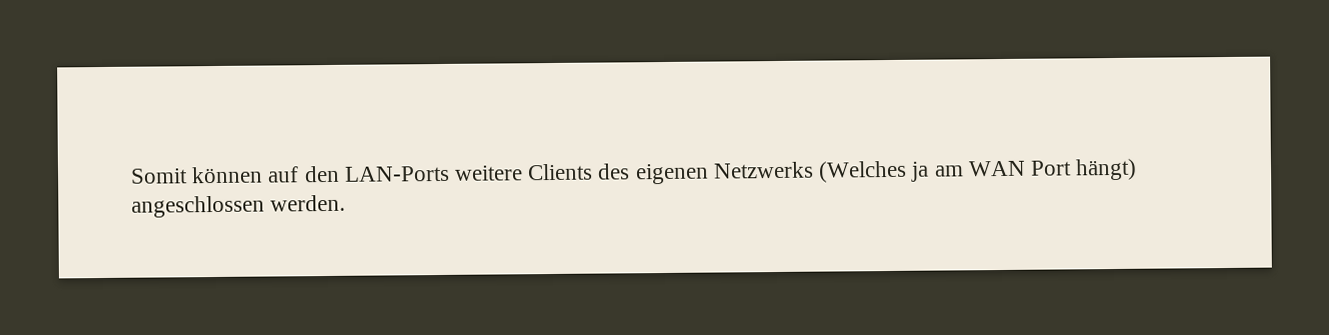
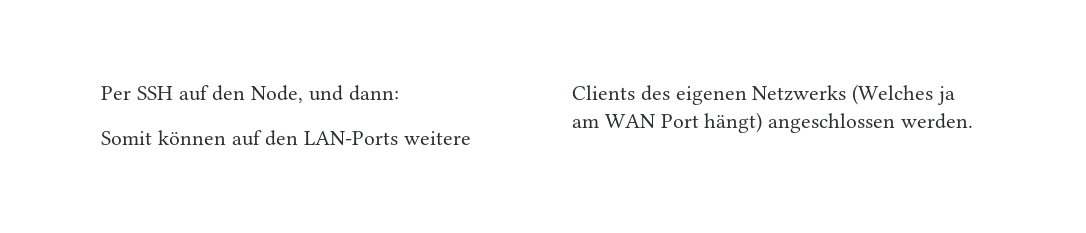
(130, 176) none -> [101,85,399,103] Per SSH auf den Node, und dann: //

